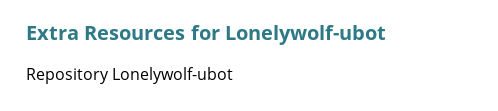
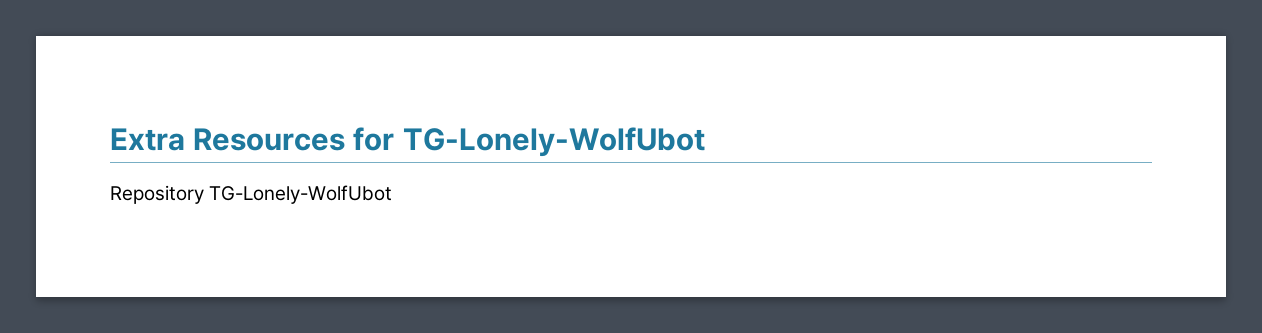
[225,25,387,45] Lonelywolf-ubot -> [402,127,705,157] TG-Lonely-WolfUbot
[112,67,234,84] Lonelywolf-ubot -> [209,185,393,204] TG-Lonely-WolfUbot

